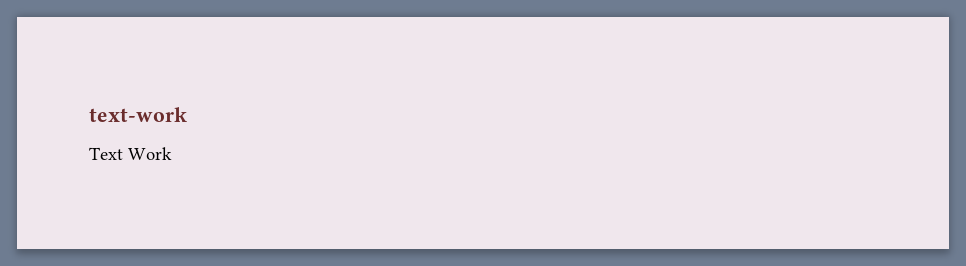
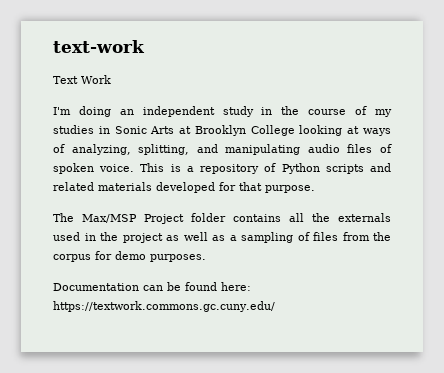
(172, 153) none -> [53,106,392,117] [53,125,391,136] [53,144,392,155] [53,163,392,174] [53,182,315,193] [53,213,391,224] [53,232,391,243] [53,251,206,262] [53,282,251,291] [53,301,275,312] // I'm doing an independent study in the course of my studies in Sonic Arts at Brooklyn College looking at ways of analyzing, splitting, and manipulating audio files of spoken voice. This is a repository of Python scripts and related materials developed for that purpose. // The Max/MSP Project folder contains all the externals used in the project as well as a sampling of files from the corpus for demo purposes. // Documentation can be found here: https://textwork.commons.gc.cuny.edu/

